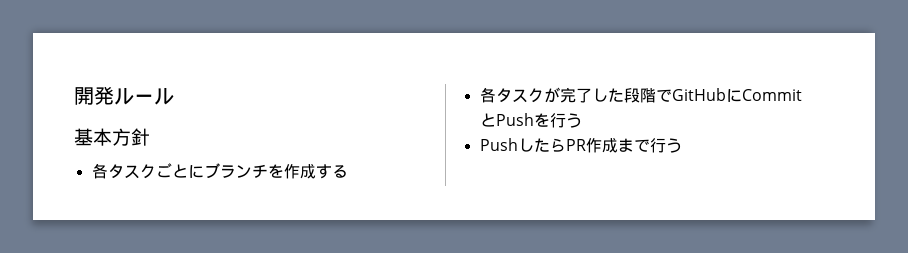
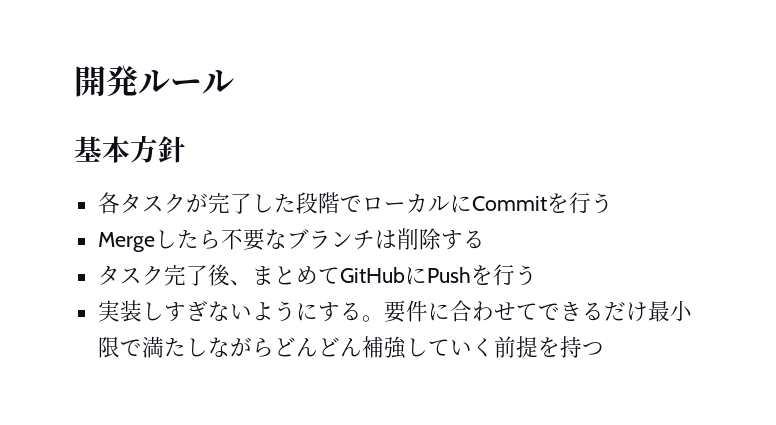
[91,163,348,179] // 各タスクごとにブランチを作成する -> (186, 149) none
[671,88,802,102] [479,113,582,128] [479,138,682,153] GitHubにCommitとPushを行う // PushしたらPR作成まで行う -> [361,192,613,214] [97,228,485,252] [97,264,537,286] [97,300,692,323] [97,336,604,359] ローカルにCommitを行う // Mergeしたら不要なブランチは削除する // タスク完了後、まとめてGitHubにPushを行う // 実装しすぎないようにする。要件に合わせてできるだけ最小限で満たしながらどんどん補強していく前提を持つ

